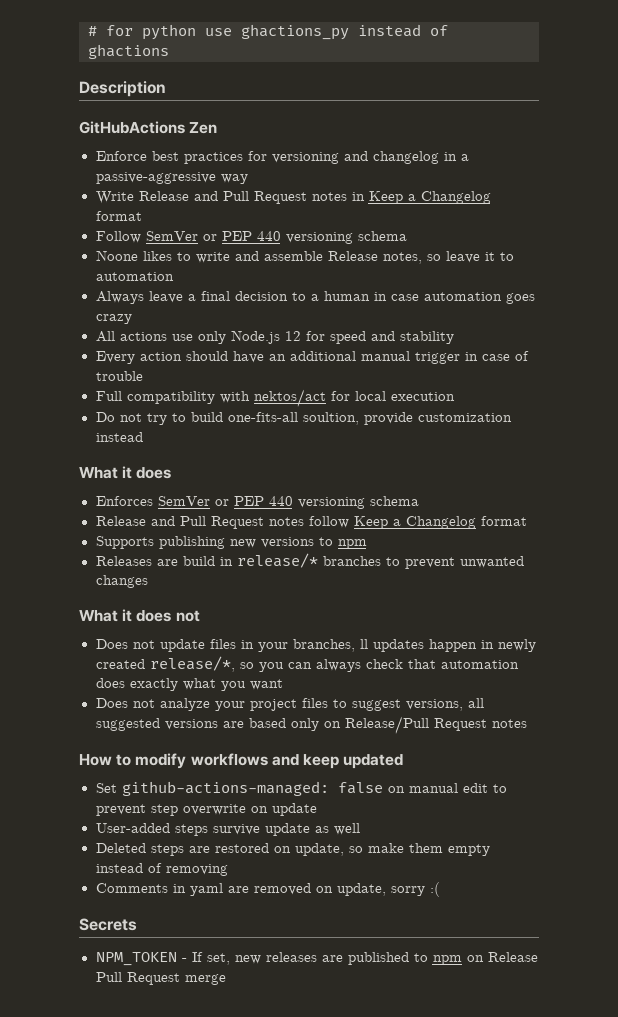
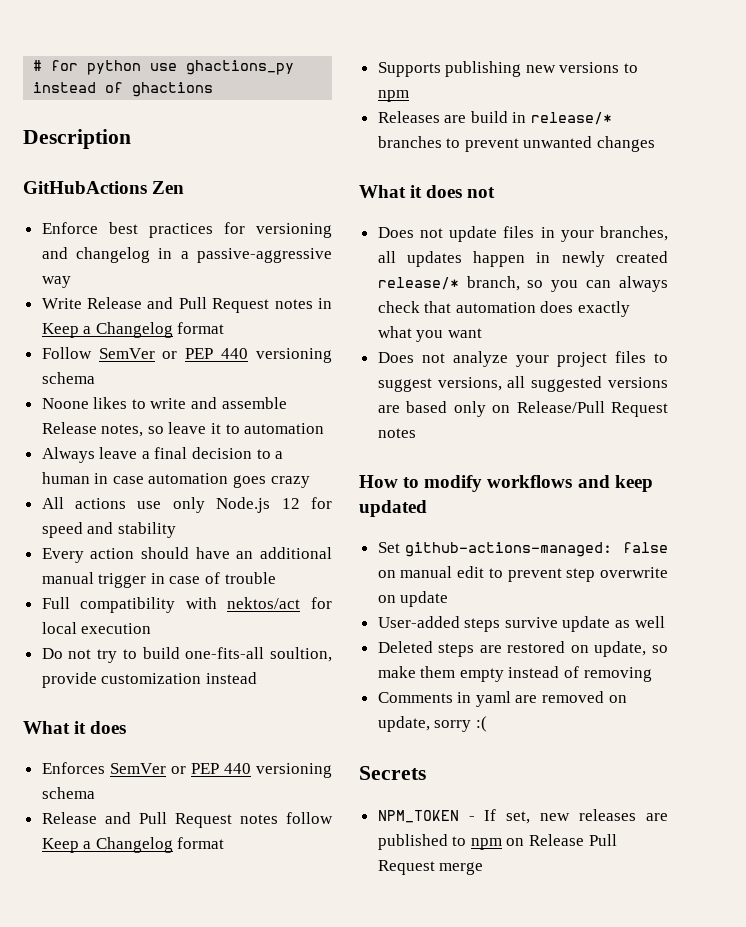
[359,639,368,649] ll -> [377,251,396,263] all
[149,656,235,672] release/*, -> [377,276,520,291] release/* branch,

